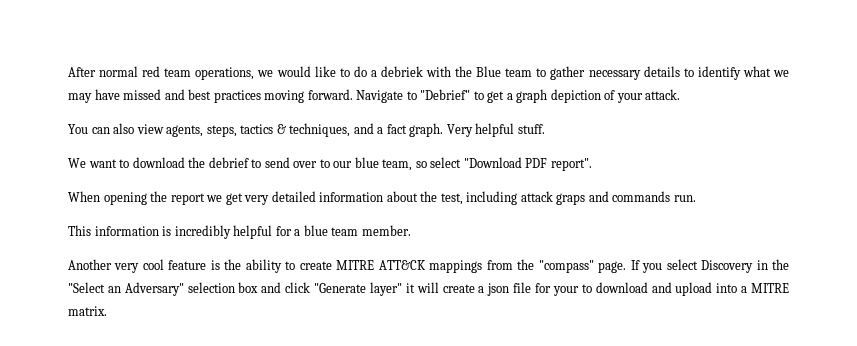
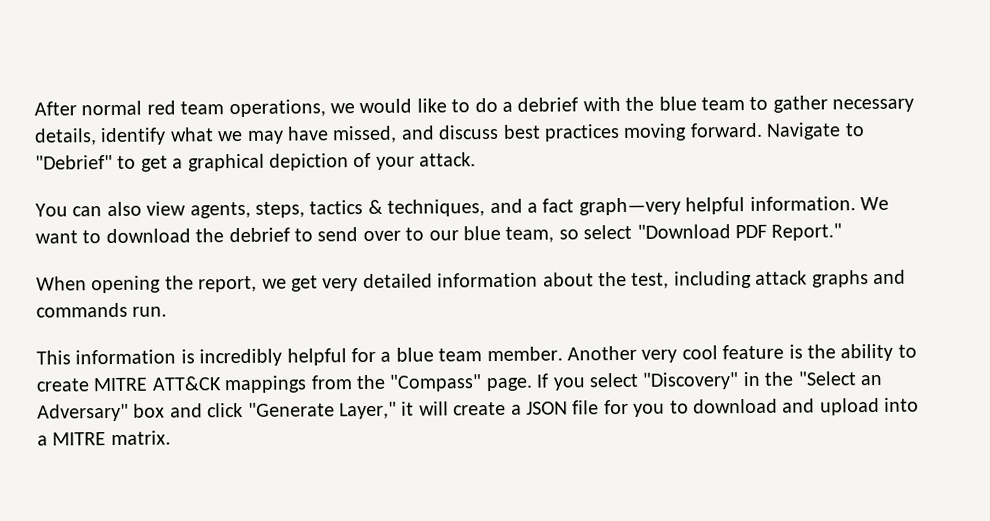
[380,66,423,77] debriek -> [517,97,579,112] debrief
[476,66,502,77] Blue -> [658,96,697,111] blue
[643,66,694,77] details to -> [34,128,97,146] details,
[123,89,185,100] missed and -> [332,124,500,144] missed, and discuss
[516,89,548,103] graph -> [187,153,265,172] graphical
[409,123,545,137] graph. Very helpful stuff. // -> [578,196,856,216] graph—very helpful information.
[550,158,592,171] report". -> [771,223,843,241] Report."
[170,193,205,205] report -> [198,275,258,293] report,
[556,193,586,205] graps -> [811,270,869,288] graphs
(411, 230) // -> (563, 354) none
[538,260,594,273] "compass" -> [389,374,483,392] "Compass"
[701,260,754,273] Discovery -> [642,372,740,390] "Discovery"
[187,282,235,293] selection -> (129, 412) none
[369,282,402,296] layer" -> [339,401,397,420] Layer,"
[487,283,510,296] json -> [525,401,568,415] JSON
[552,286,579,296] your -> [633,403,666,417] you

